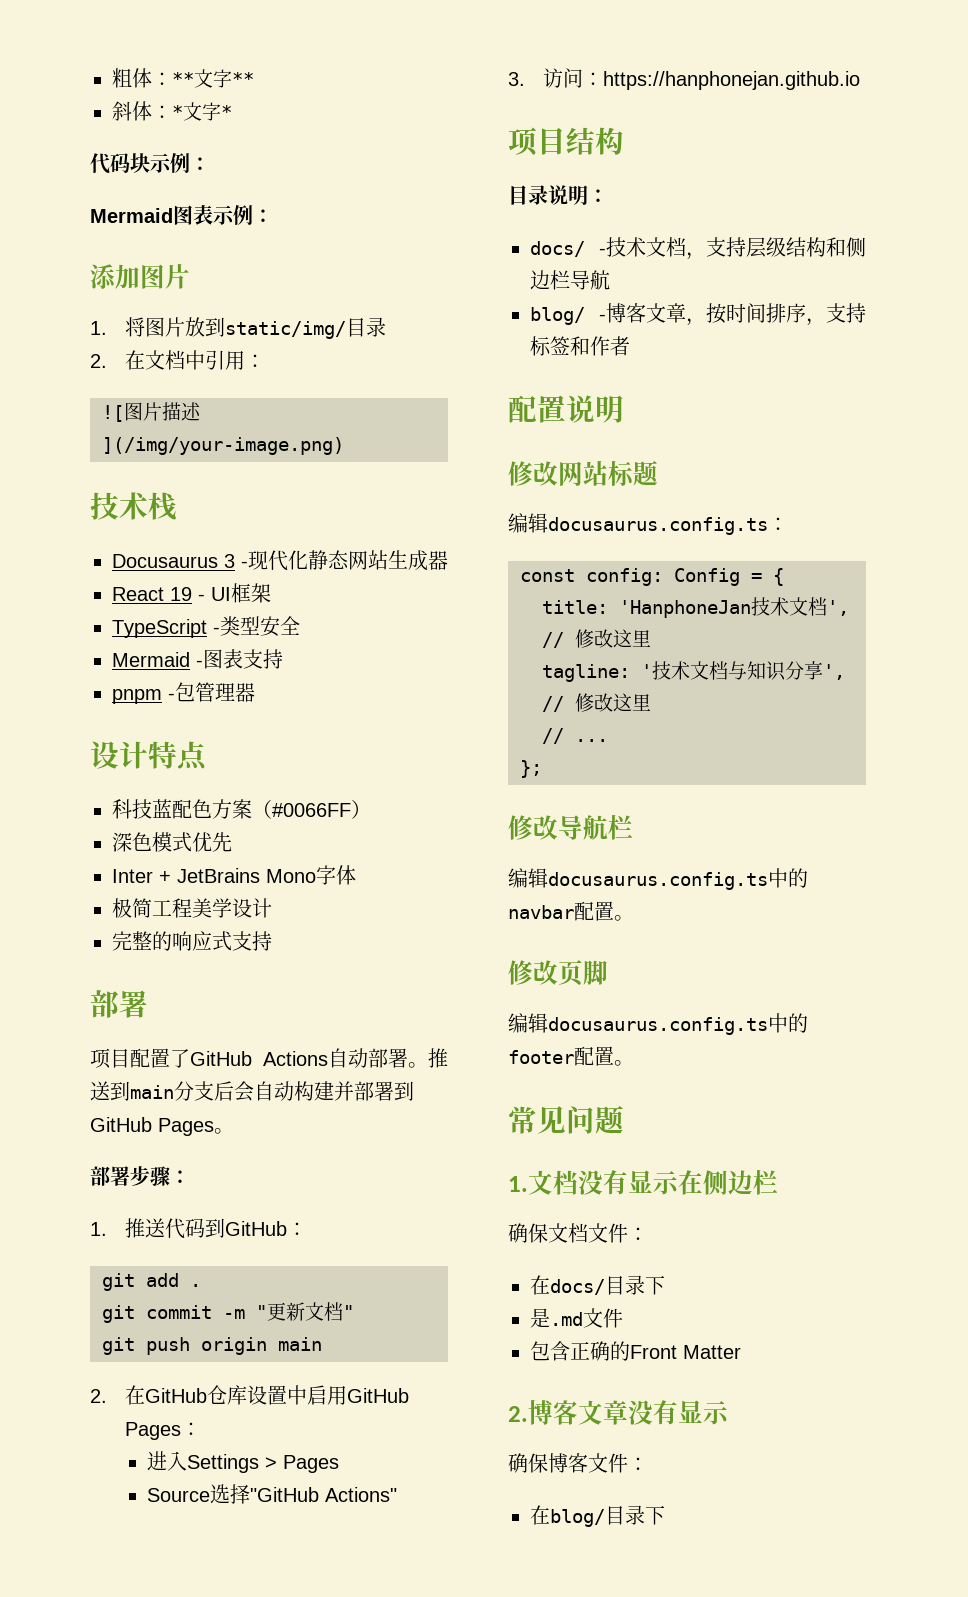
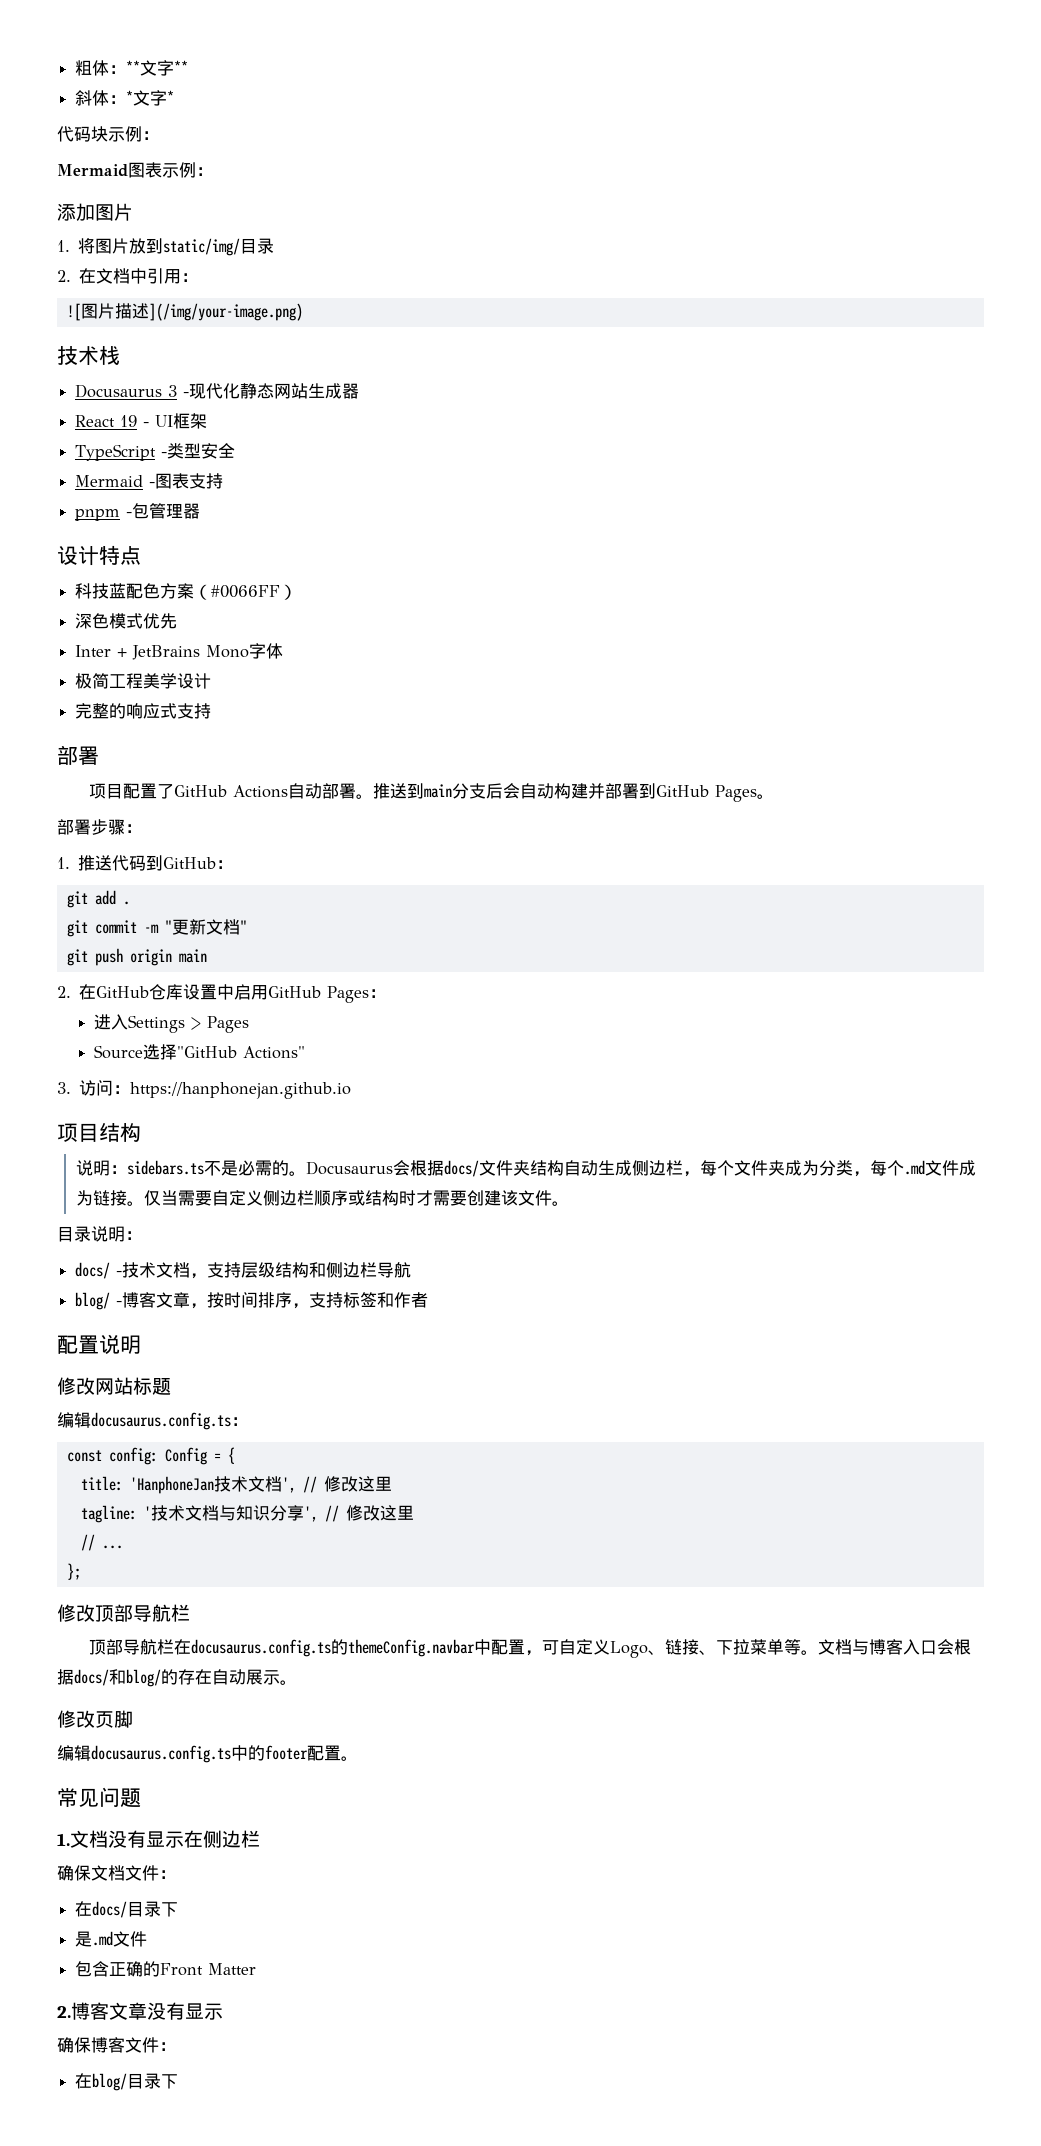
(624, 141) none -> [75,1160,976,1177] [75,1190,569,1206] // 说明：sidebars.ts不是必需的。Docusaurus会根据docs/文件夹结构自动生成侧边栏，每个文件夹成为分类，每个.md文件成为链接。仅当需要自定义侧边栏顺序或结构时才需要创建该文件。
(558, 827) none -> [95,1604,133,1622] 顶部
[508,868,808,890] [508,901,614,921] 编辑docusaurus.config.ts中的navbar配置 -> [89,1639,972,1658] [57,1669,280,1687] 顶部导航栏在docusaurus.config.ts的themeConfig.navbar中配置，可自定义Logo、链接、下拉菜单等。文档与博客入口会根据docs/和blog/的存在自动展示

